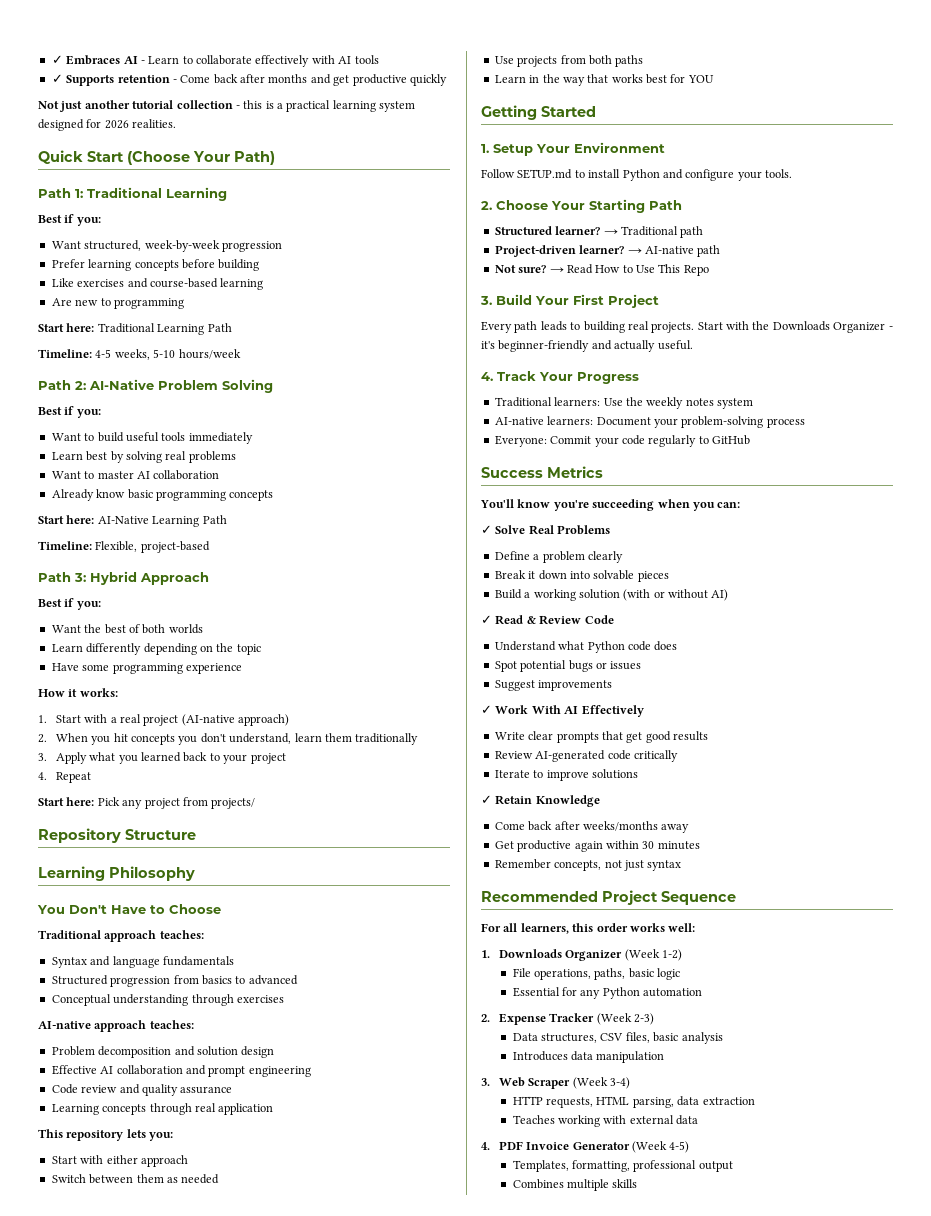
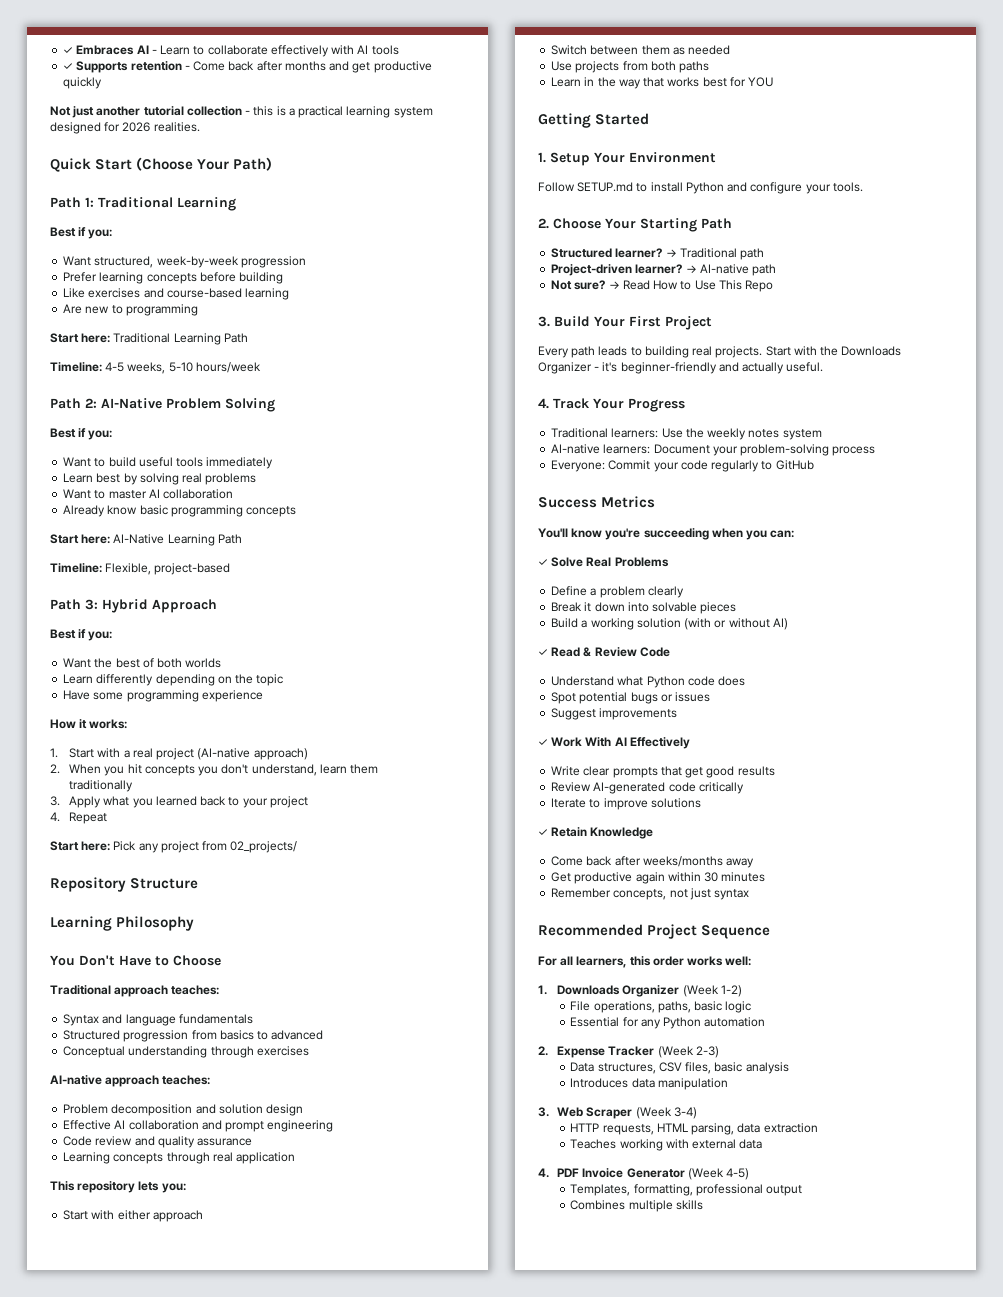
[211,798,256,809] projects/ -> [230,841,298,853] 02_projects/

